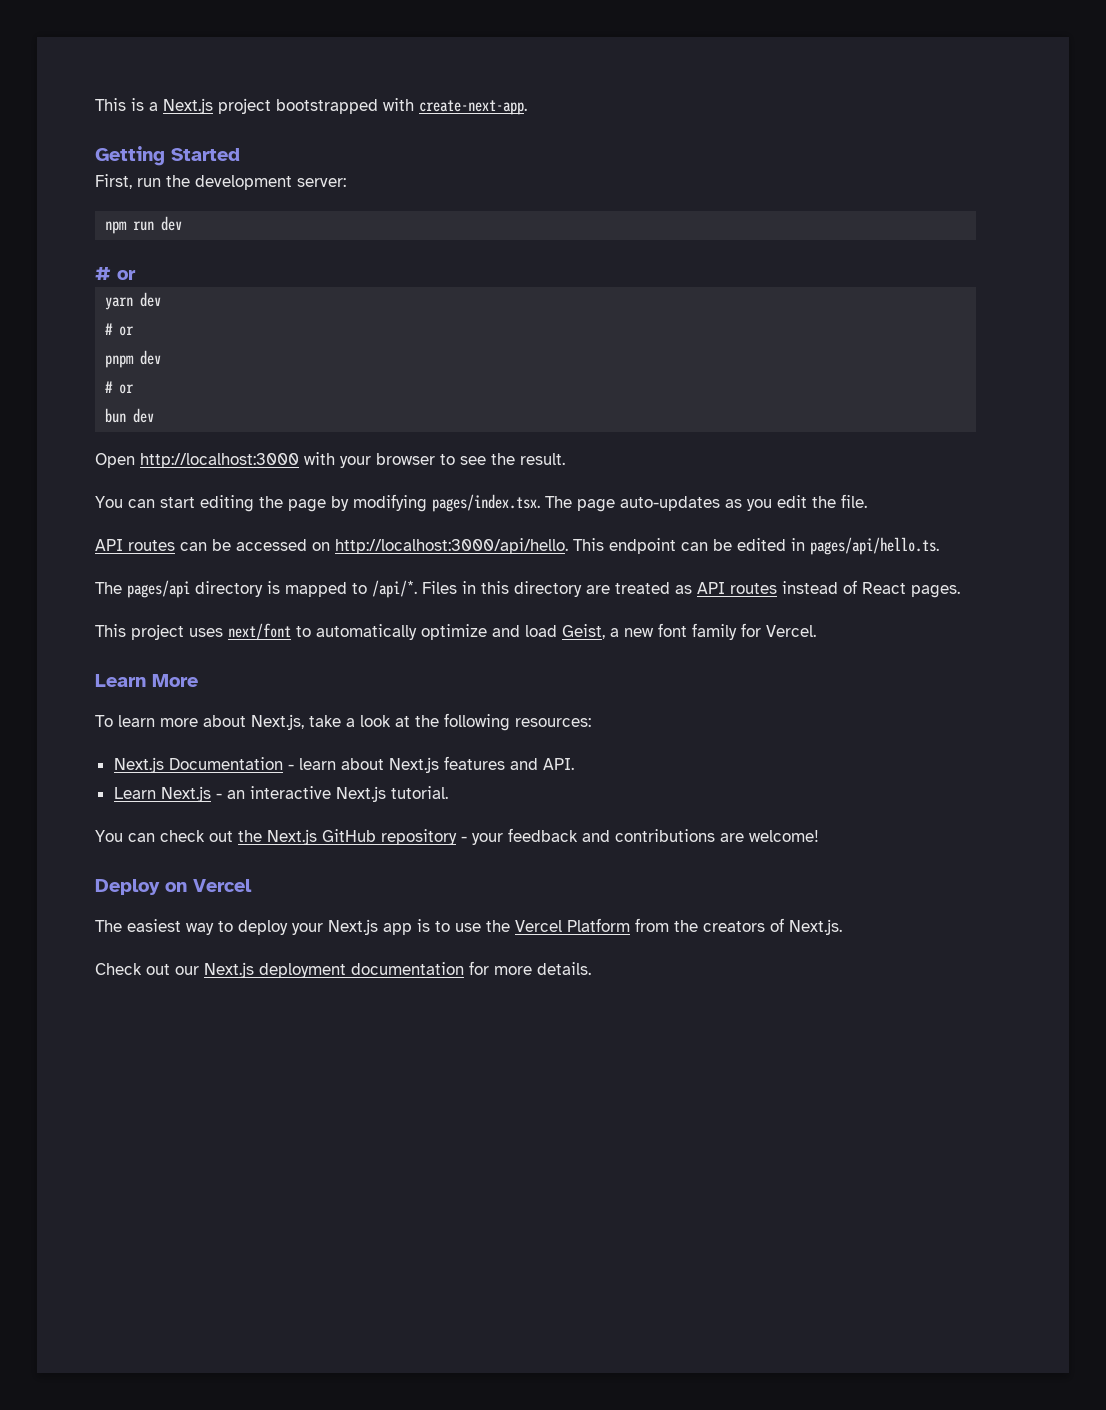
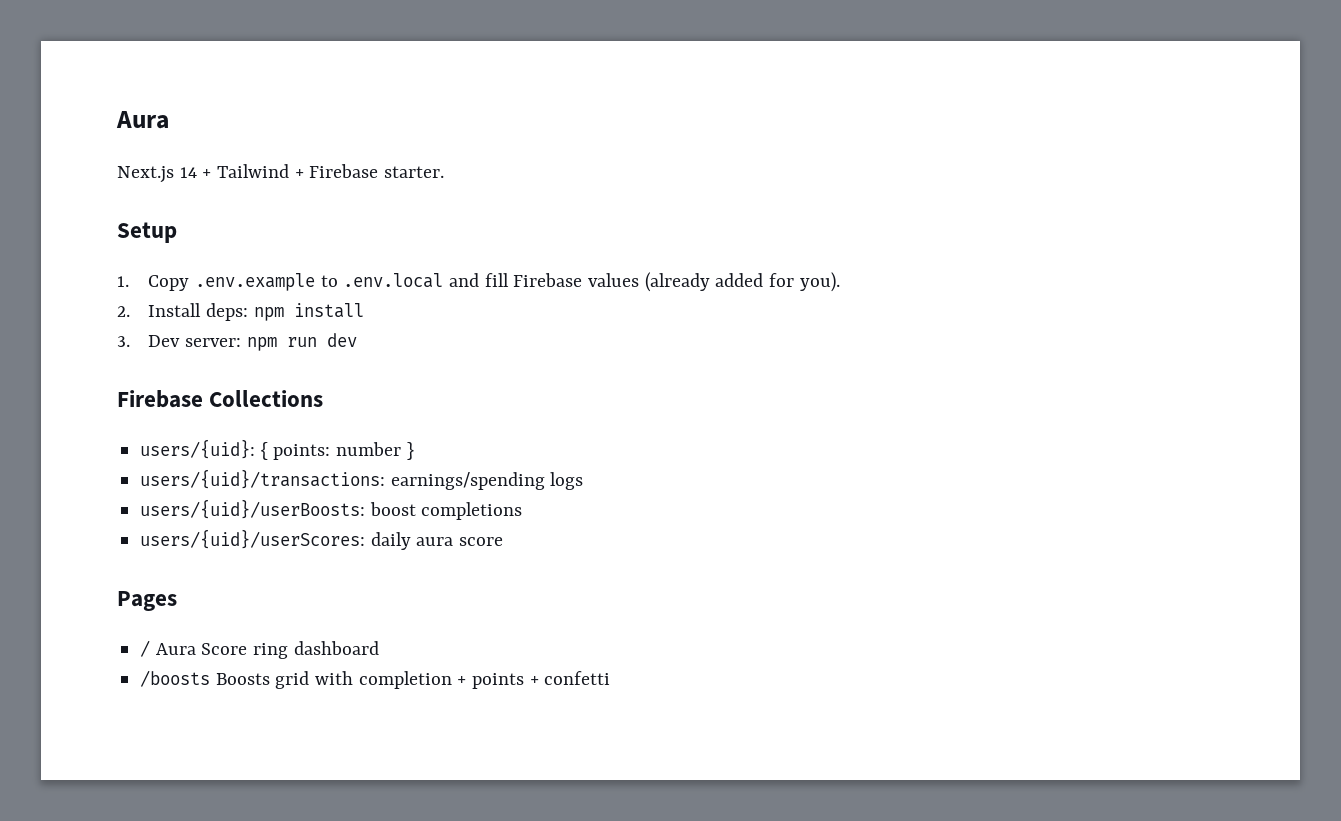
[95,98,527,115] [95,146,240,166] [95,174,292,190] This is a Next.js project bootstrapped with create-next-app. // Getting Started // First, run the development -> [116,111,169,129] [117,164,445,183] [117,222,177,243] [117,272,840,292] [117,303,364,321] [117,335,181,347] Aura // Next.js 14 + Tailwind + Firebase starter. // Setup // 1. Copy .env.example to .env.local and fill Firebase values (already added for you). // 2. Install deps: npm install // 3. Dev
(346, 182) // -> (242, 342) none
[95,267,136,280] [105,292,162,310] [105,323,135,336] [105,350,162,368] [105,381,135,394] [105,408,155,423] [95,452,565,468] [95,494,867,512] [95,537,939,555] [95,580,960,598] [95,623,816,640] [95,674,198,687] [95,713,591,731] [113,756,574,773] [113,786,448,802] [95,828,819,845] [95,879,252,895] [95,918,842,935] [95,961,591,978] # or // yarn dev // # or // pnpm dev // # or // bun dev // Open http://localhost:3000 with your browser to see the result. // You can start editing the page by modifying pages/index.tsx. The page auto-updates as you edit the file. // API routes can be accessed on http://localhost:3000/api/hello. This endpoint can be edited in pages/api/hello.ts. // The pages/api directory is mapped to /api/*. Files in this directory are treated as API routes instead of React pages. // This project uses next/font to automatically optimize and load Geist, a new font family for Vercel. // Learn More // To learn more about Next.js, take a look at the following resources: // Next.js Documentation - learn about Next.js features and API. // Learn Next.js - an interactive Next.js tutorial. // You can check out the Next.js GitHub repository - your feedback and contributions are welcome! // Deploy on Vercel // The easiest way to deploy your Next.js app is to use the Vercel Platform from the creators of Next.js. // Check out our Next.js deployment documentation for more details. -> [117,390,324,408] [140,439,414,460] [140,469,584,490] [140,499,523,520] [140,529,504,550] [117,591,177,611] [140,640,379,659] [140,670,611,689] Firebase Collections // users/{uid}: { points: number } // users/{uid}/transactions: earnings/spending logs // users/{uid}/userBoosts: boost completions // users/{uid}/userScores: daily aura score // Pages // / Aura Score ring dashboard // /boosts Boosts grid with completion + points + confetti

